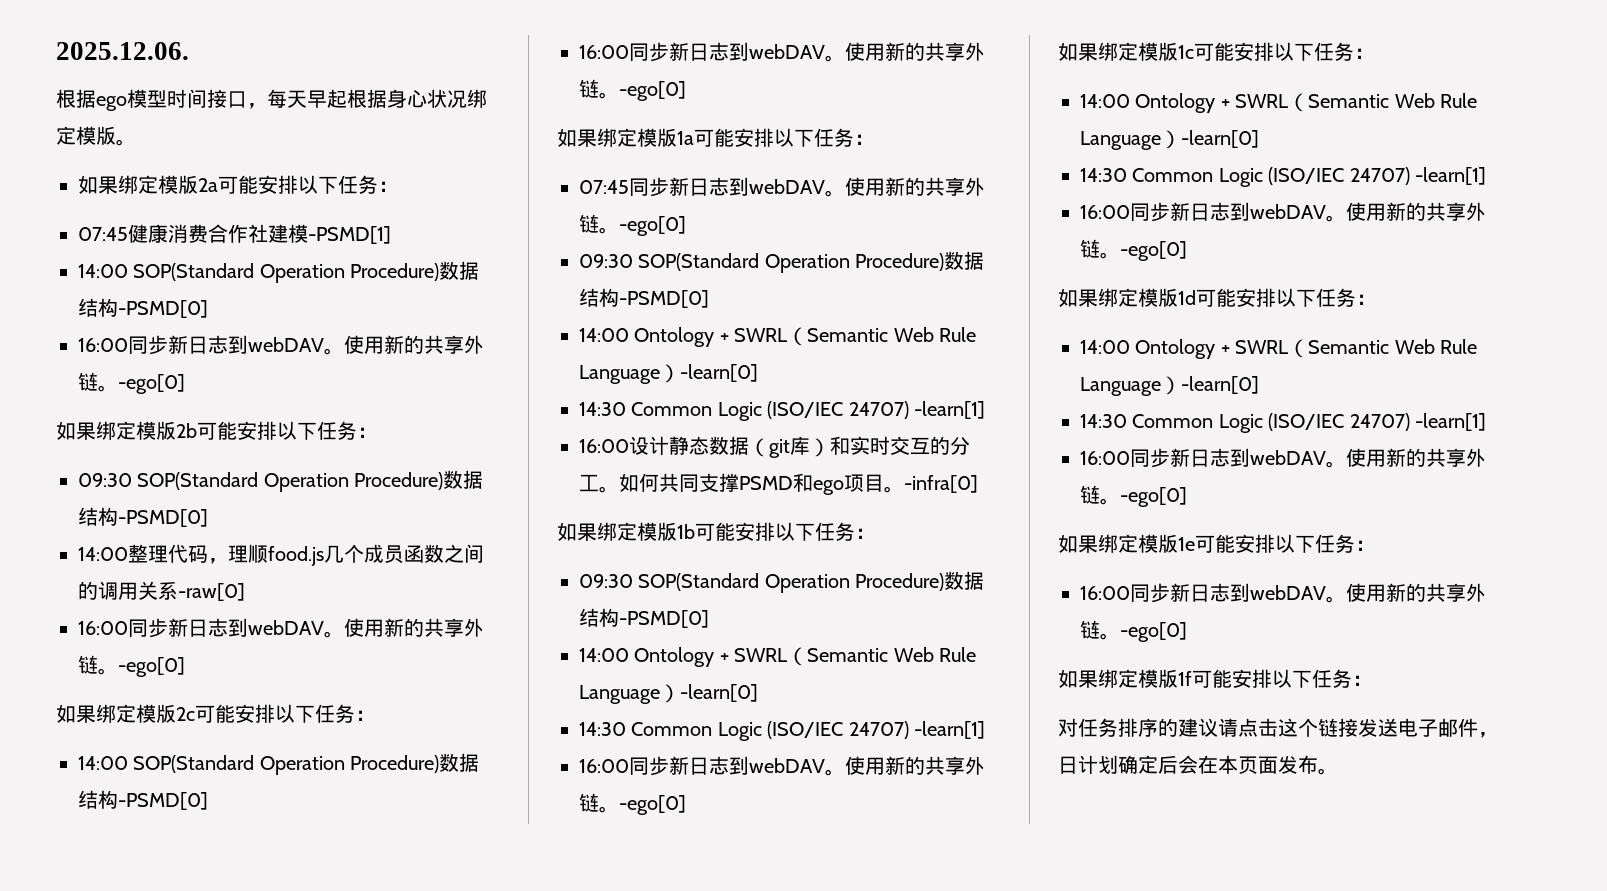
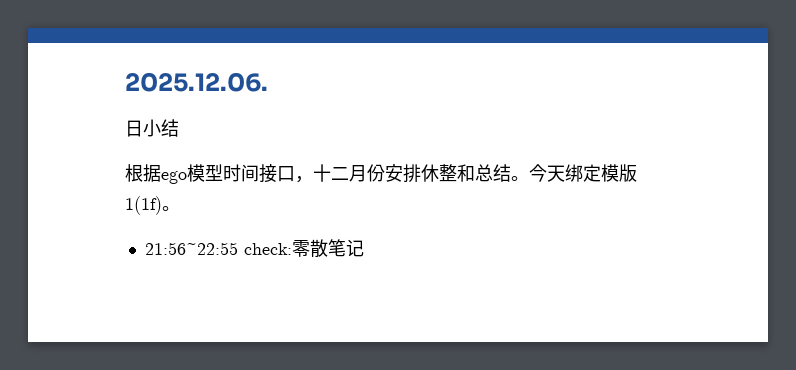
(189, 51) none -> [125,119,179,137] // 日小结
[267,89,487,108] [56,126,116,145] 每天早起根据身心状况绑定模版 -> [313,164,637,183] [125,196,162,215] 十二月份安排休整和总结。今天绑定模版1(1f)
[78,175,398,194] [78,224,391,244] [78,261,480,283] [78,298,208,318] [78,335,484,355] [78,372,185,394] [56,421,377,440] [78,470,484,492] [78,507,208,527] [78,544,484,566] [78,581,245,601] [78,618,484,638] [78,655,185,677] [56,704,375,723] [78,753,480,775] [78,790,208,810] [579,42,985,62] [579,79,686,101] [557,128,874,147] [579,177,985,197] [579,214,686,236] [579,251,985,273] [579,288,709,308] [579,327,976,347] [579,364,758,384] [579,401,985,421] [579,436,970,458] [579,473,978,495] [557,522,875,541] [579,571,985,593] [579,608,709,628] [579,647,976,667] [579,684,758,704] [579,721,985,741] [579,756,985,776] [579,793,686,815] [1058,42,1374,61] [1080,93,1477,113] [1080,130,1259,150] [1080,167,1486,187] [1080,202,1486,222] [1080,239,1187,261] [1058,288,1376,307] [1080,339,1477,359] [1080,376,1259,396] [1080,413,1486,433] [1080,448,1486,468] [1080,485,1187,507] [1058,534,1375,553] [1080,583,1486,603] [1080,620,1187,642] [1058,669,1372,688] [1058,718,1498,738] [1058,755,1338,775] 如果绑定模版2a可能安排以下任务： // 07:45健康消费合作社建模-PSMD[1] // 14:00 SOP(Standard Operation Procedure)数据结构-PSMD[0] // 16:00同步新日志到webDAV。使用新的共享外链。-ego[0] // 如果绑定模版2b可能安排以下任务： // 09:30 SOP(Standard Operation Procedure)数据结构-PSMD[0] // 14:00整理代码，理顺food.js几个成员函数之间的调用关系-raw[0] // 16:00同步新日志到webDAV。使用新的共享外链。-ego[0] // 如果绑定模版2c可能安排以下任务： // 14:00 SOP(Standard Operation Procedure)数据结构-PSMD[0] // 16:00同步新日志到webDAV。使用新的共享外链。-ego[0] // 如果绑定模版1a可能安排以下任务： // 07:45同步新日志到webDAV。使用新的共享外链。-ego[0] // 09:30 SOP(Standard Operation Procedure)数据结构-PSMD[0] // 14:00 Ontology + SWRL（Semantic Web Rule Language）-learn[0] // 14:30 Common Logic (ISO/IEC 24707) -learn[1] // 16:00设计静态数据（git库）和实时交互的分工。如何共同支撑PSMD和ego项目。-infra[0] // 如果绑定模版1b可能安排以下任务： // 09:30 SOP(Standard Operation Procedure)数据结构-PSMD[0] // 14:00 Ontology + SWRL（Semantic Web Rule Language）-learn[0] // 14:30 Common Logic (ISO/IEC 24707) -learn[1] // 16:00同步新日志到webDAV。使用新的共享外链。-ego[0] // 如果绑定模版1c可能安排以下任务： // 14:00 Ontology + SWRL（Semantic Web Rule Language）-learn[0] // 14:30 Common Logic (ISO/IEC 24707) -learn[1] // 16:00同步新日志到webDAV。使用新的共享外链。-ego[0] // 如果绑定模版1d可能安排以下任务： // 14:00 Ontology + SWRL（Semantic Web Rule Language）-learn[0] // 14:30 Common Logic (ISO/IEC 24707) -learn[1] // 16:00同步新日志到webDAV。使用新的共享外链。-ego[0] // 如果绑定模版1e可能安排以下任务： // 16:00同步新日志到webDAV。使用新的共享外链。-ego[0] // 如果绑定模版1f可能安排以下任务： // 对任务排序的建议请点击这个链接发送电子邮件，日计划确定后会在本页面发布。 -> [144,239,364,258] 21:56~22:55 check:零散笔记

